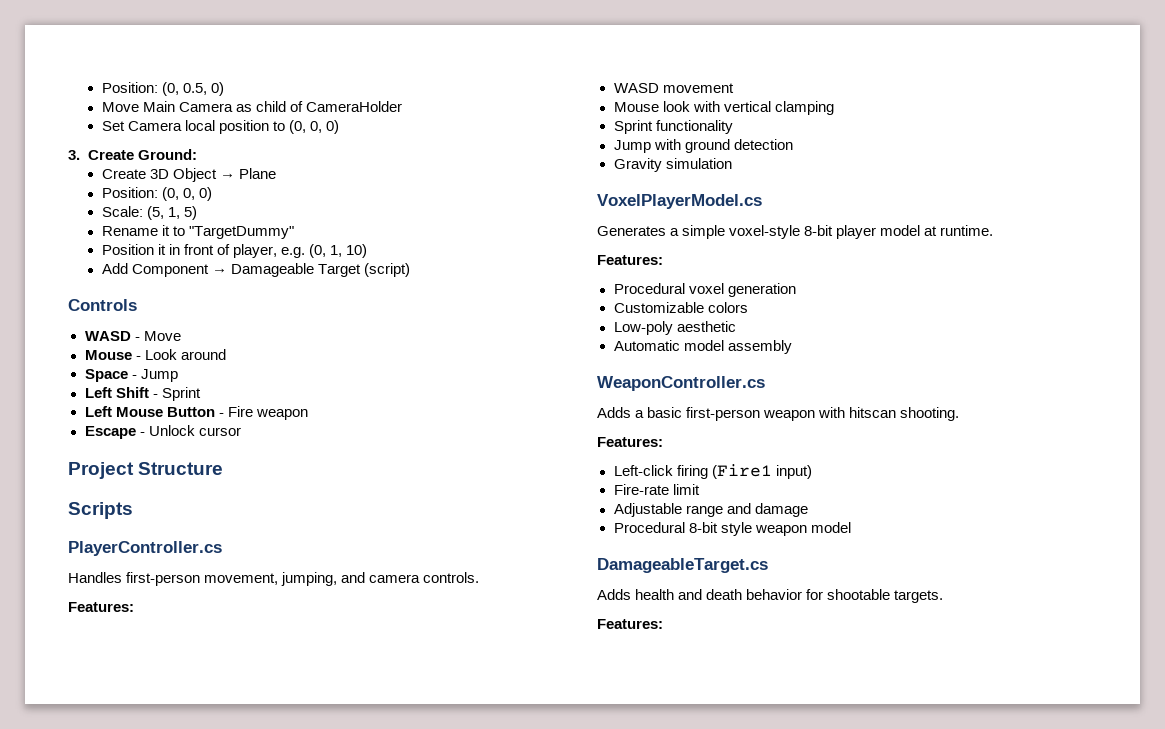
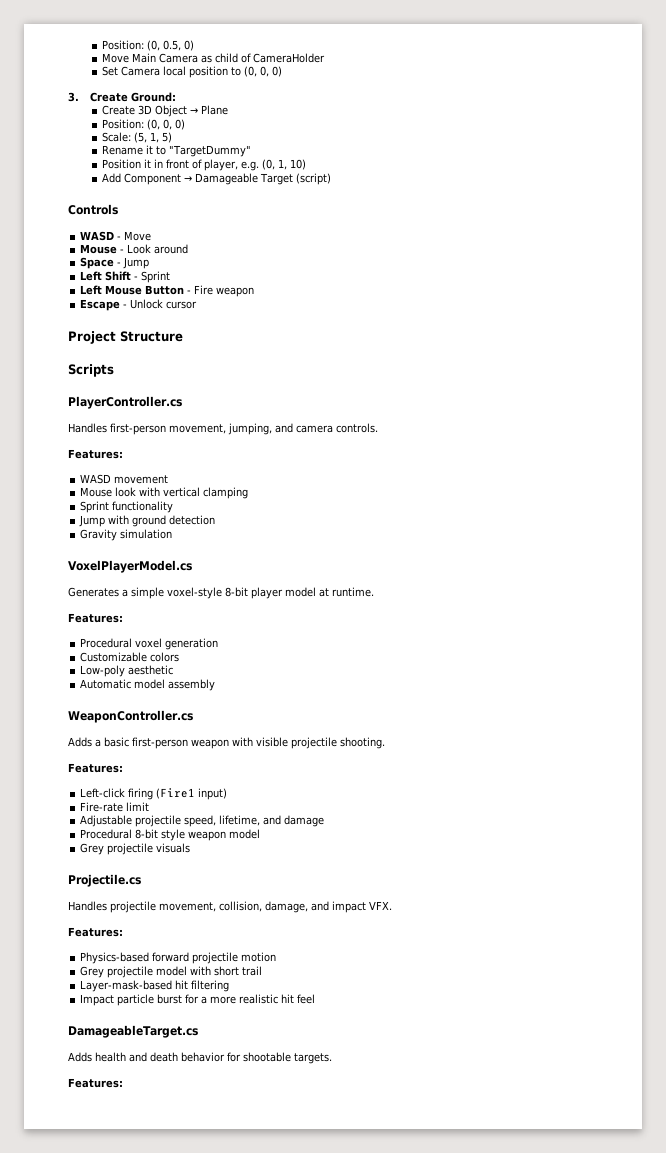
[849,407,897,418] hitscan -> [256,737,337,749] visible projectile
[685,505,723,517] range -> [135,815,261,827] projectile speed, lifetime,
(851, 527) none -> [80,843,191,855] [68,874,141,887] [68,901,392,913] [68,927,123,937] [80,952,277,964] [80,966,263,978] [80,980,230,992] [80,994,316,1006] // Grey projectile visuals // Projectile.cs // Handles projectile movement, collision, damage, and impact VFX. // Features: // Physics-based forward projectile motion // Grey projectile model with short trail // Layer-mask-based hit filtering // Impact particle burst for a more realistic hit feel

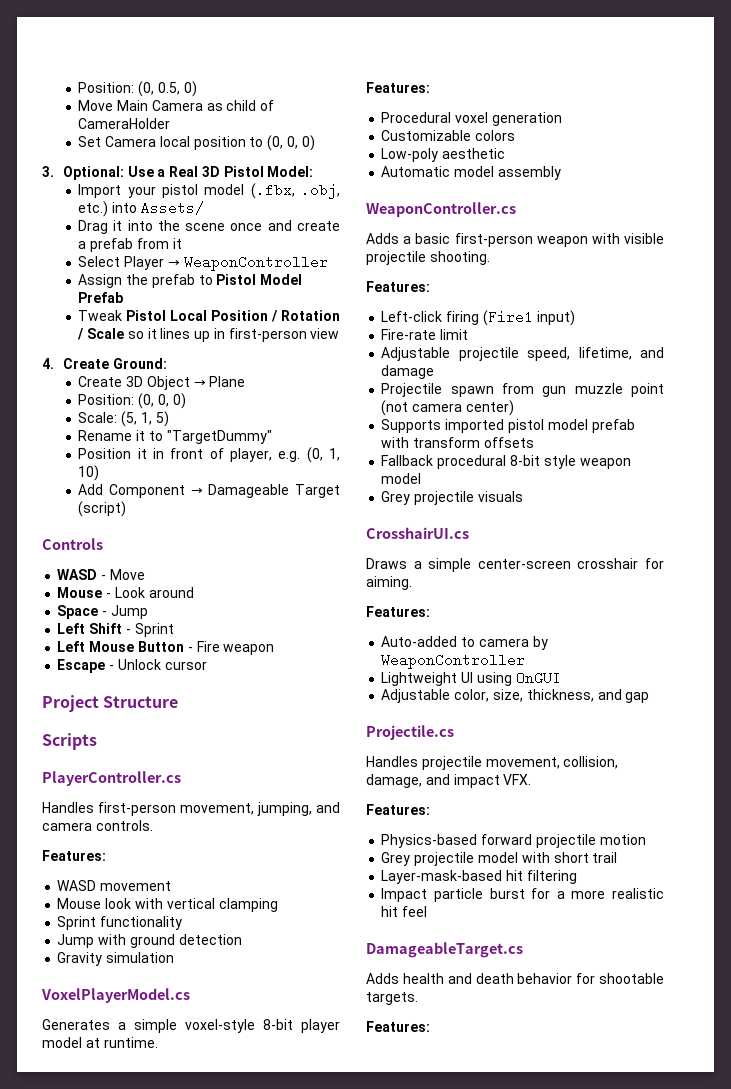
(79, 97) none -> [62,166,314,180] [78,183,340,199] [78,201,204,217] [78,220,340,234] [78,238,182,252] [78,255,328,271] [78,274,303,288] [78,292,124,303] [78,310,340,322] [77,328,340,342] [42,358,54,369] Optional: Use a Real 3D Pistol Model: // Import your pistol model (.fbx, .obj, etc.) into Assets/ // Drag it into the scene once and create a prefab from it // Select Player → WeaponController // Assign the prefab to Pistol Model Prefab // Tweak Pistol Local Position / Rotation / Scale so it lines up in first-person view // 4.
[80,829,133,839] Procedural -> [381,383,664,397] [381,400,514,416] [381,419,635,433] [381,437,534,448] [381,455,507,469] Projectile spawn from gun muzzle point (not camera center) // Supports imported pistol model prefab with transform offsets // Fallback procedural
(191, 848) none -> [366,527,469,539] [366,558,664,572] [366,576,412,590] [366,606,430,617] [381,636,548,650] [381,653,526,669] [381,671,561,686] [381,689,650,703] // CrosshairUI.cs // Draws a simple center-screen crosshair for aiming. // Features: // Auto-added to camera by WeaponController // Lightweight UI using OnGUI // Adjustable color, size, thickness, and gap

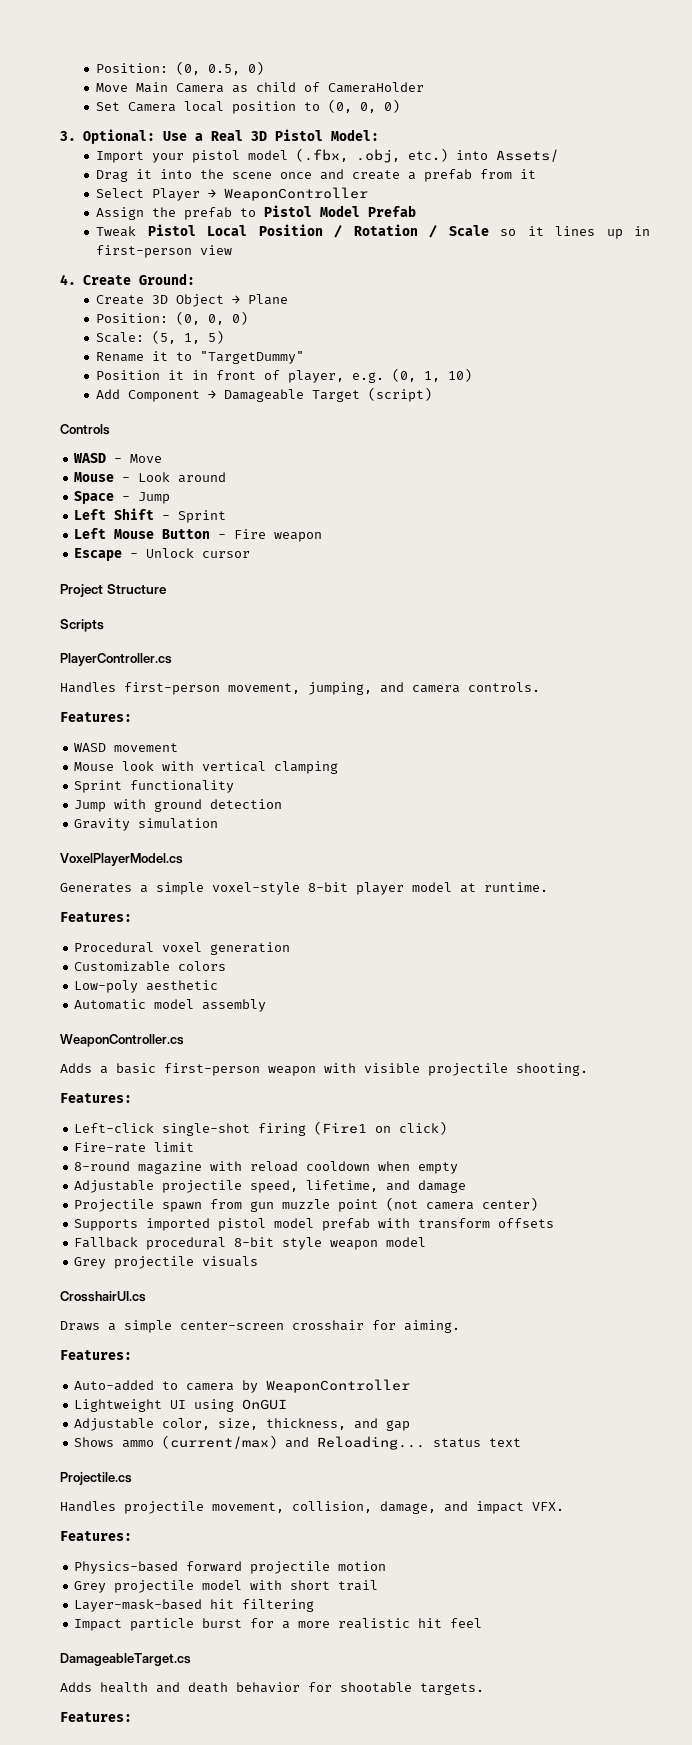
(443, 316) none -> [162,1123,251,1136] single-shot
[536,310,575,326] input) -> [375,1121,448,1135] on click)
(469, 334) none -> [74,1161,459,1174] // 8-round magazine with reload cooldown when empty
(650, 697) none -> [74,1435,522,1450] // Shows ammo (current/max) and Reloading... status text

